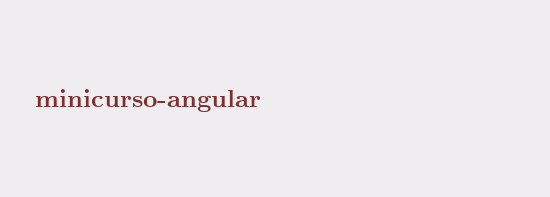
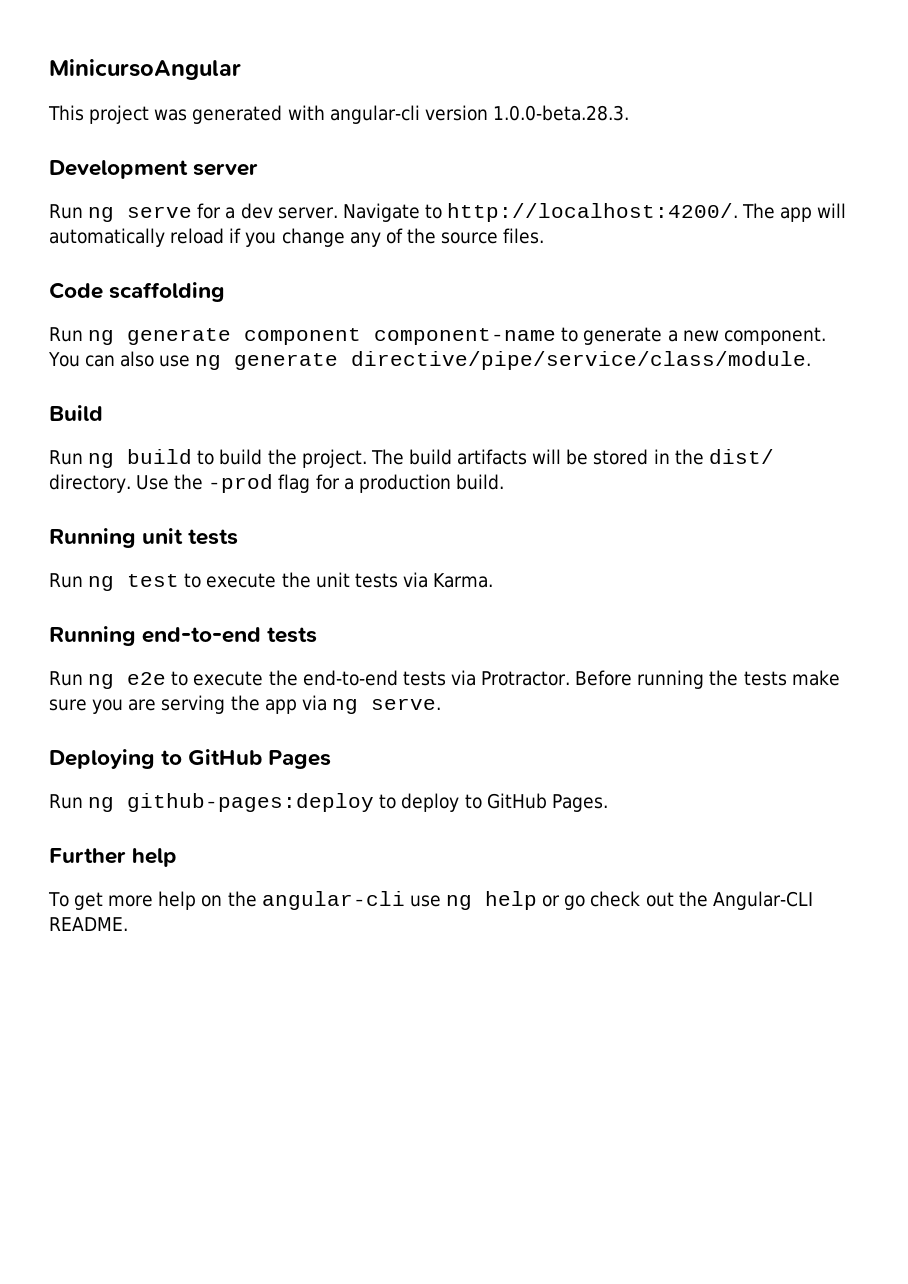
[35,89,261,112] minicurso-angular -> [49,59,241,80] [48,105,629,124] [49,160,259,179] [49,203,847,222] [49,228,545,247] [49,282,226,302] [49,327,826,345] [48,351,812,370] [49,405,103,421] [49,449,774,468] [49,474,505,493] [49,528,239,548] [49,572,494,591] [49,626,318,646] [49,670,840,689] [49,695,441,714] [49,749,332,769] [49,793,608,812] [49,848,178,867] [48,891,813,910] [49,917,128,931] MinicursoAngular // This project was generated with angular-cli version 1.0.0-beta.28.3. // Development server // Run ng serve for a dev server. Navigate to http://localhost:4200/. The app will automatically reload if you change any of the source files. // Code scaffolding // Run ng generate component component-name to generate a new component. You can also use ng generate directive/pipe/service/class/module. // Build // Run ng build to build the project. The build artifacts will be stored in the dist/ directory. Use the -prod flag for a production build. // Running unit tests // Run ng test to execute the unit tests via Karma. // Running end-to-end tests // Run ng e2e to execute the end-to-end tests via Protractor. Before running the tests make sure you are serving the app via ng serve. // Deploying to GitHub Pages // Run ng github-pages:deploy to deploy to GitHub Pages. // Further help // To get more help on the angular-cli use ng help or go check out the Angular-CLI README.

